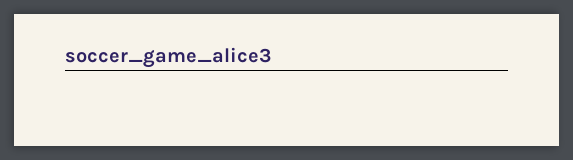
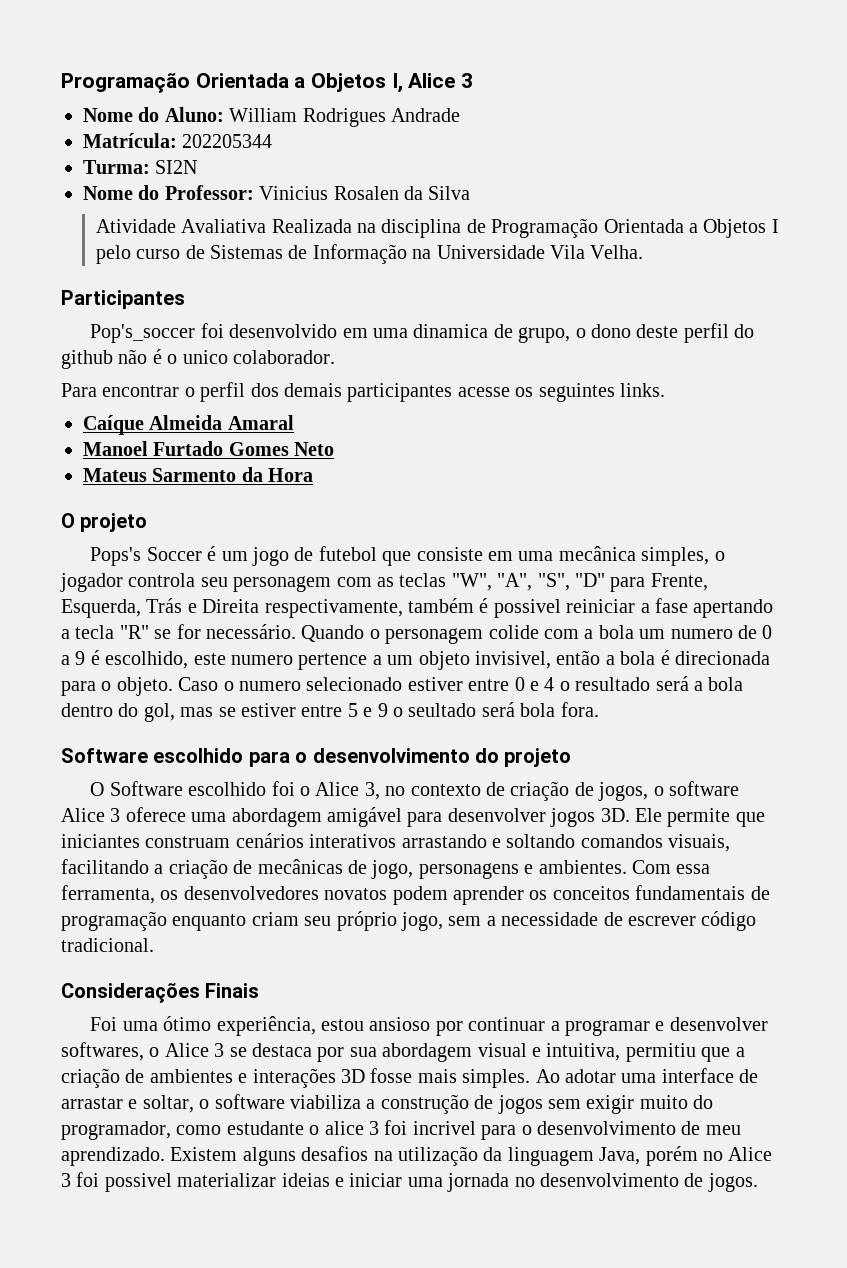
[65,47,271,68] soccer_game_alice3 -> [61,73,474,93] [83,107,460,127] [83,133,273,148] [83,160,198,174] [83,185,471,200] [95,218,779,238] [95,244,644,264] [61,290,185,309] [90,323,755,343] [61,349,335,369] [61,382,665,402] [83,415,294,435] [83,441,335,456] [83,467,314,482] [61,513,148,532] [90,546,725,566] [60,573,708,592] [61,598,774,618] [61,624,773,644] [61,650,770,670] [61,676,744,696] [61,702,599,722] [61,748,572,767] [90,781,740,801] [61,807,765,827] [61,833,731,852] [61,859,711,879] [61,885,770,905] [61,911,757,931] [61,938,154,952] [61,983,260,1003] [90,1016,768,1036] [61,1042,745,1062] [61,1068,759,1088] [61,1094,714,1114] [61,1120,741,1140] [61,1146,773,1166] [61,1172,758,1192] Programação Orientada a Objetos I, Alice 3 // Nome do Aluno: William Rodrigues Andrade // Matrícula: 202205344 // Turma: SI2N // Nome do Professor: Vinicius Rosalen da Silva // Atividade Avaliativa Realizada na disciplina de Programação Orientada a Objetos I pelo curso de Sistemas de Informação na Universidade Vila Velha. // Participantes // Pop's_soccer foi desenvolvido em uma dinamica de grupo, o dono deste perfil do github não é o unico colaborador. // Para encontrar o perfil dos demais participantes acesse os seguintes links. // Caíque Almeida Amaral // Manoel Furtado Gomes Neto // Mateus Sarmento da Hora // O projeto // Pops's Soccer é um jogo de futebol que consiste em uma mecânica simples, o jogador controla seu personagem com as teclas "W", "A", "S", "D" para Frente, Esquerda, Trás e Direita respectivamente, também é possivel reiniciar a fase apertando a tecla "R" se for necessário. Quando o personagem colide com a bola um numero de 0 a 9 é escolhido, este numero pertence a um objeto invisivel, então a bola é direcionada para o objeto. Caso o numero selecionado estiver entre 0 e 4 o resultado será a bola dentro do gol, mas se estiver entre 5 e 9 o seultado será bola fora. // Software escolhido para o desenvolvimento do projeto // O Software escolhido foi o Alice 3, no contexto de criação de jogos, o software Alice 3 oferece uma abordagem amigável para desenvolver jogos 3D. Ele permite que iniciantes construam cenários interativos arrastando e soltando comandos visuais, facilitando a criação de mecânicas de jogo, personagens e ambientes. Com essa ferramenta, os desenvolvedores novatos podem aprender os conceitos fundamentais de programação enquanto criam seu próprio jogo, sem a necessidade de escrever código tradicional. // Considerações Finais // Foi uma ótimo experiência, estou ansioso por continuar a programar e desenvolver softwares, o Alice 3 se destaca por sua abordagem visual e intuitiva, permitiu que a criação de ambientes e interações 3D fosse mais simples. Ao adotar uma interface de arrastar e soltar, o software viabiliza a construção de jogos sem exigir muito do programador, como estudante o alice 3 foi incrivel para o desenvolvimento de meu aprendizado. Existem alguns desafios na utilização da linguagem Java, porém no Alice 3 foi possivel materializar ideias e iniciar uma jornada no desenvolvimento de jogos.

